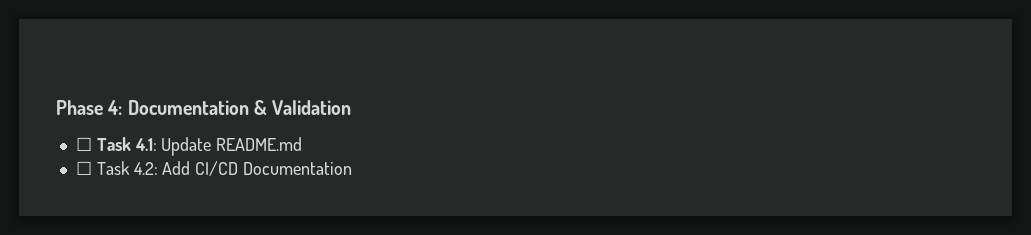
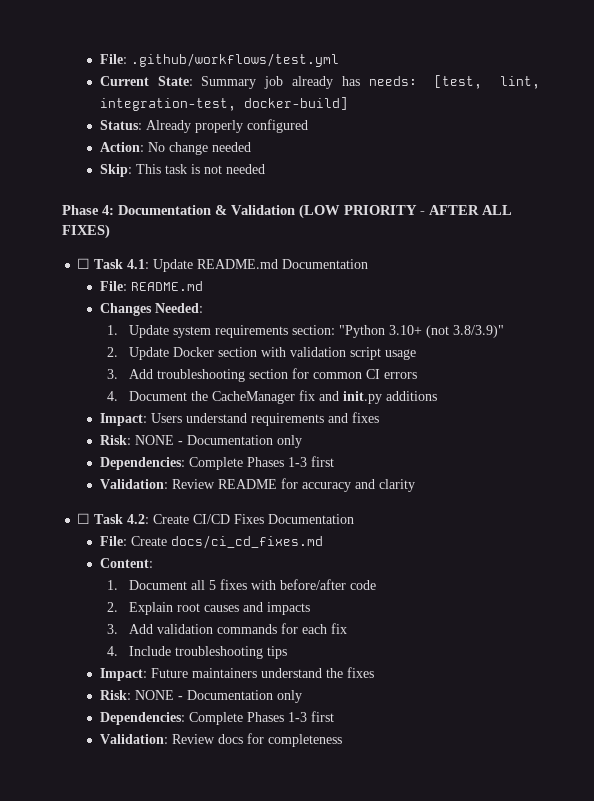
(56, 107) none -> [99,53,339,67] [99,75,540,89] [99,97,348,111] [99,119,308,133] [99,142,251,155] [99,164,265,177] File: .github/workflows/test.yml // Current State: Summary job already has needs: [test, lint, integration-test, docker-build] // Status: Already properly configured // Action: No change needed // Skip: This task is not needed //
(352, 107) none -> [299,204,512,219] [62,224,110,239] (LOW PRIORITY - AFTER ALL FIXES)
[75,161,353,176] // ☐ Task 4.2: Add CI/CD Documentation -> [282,259,369,269] [99,281,203,291] [99,303,203,316] [106,325,505,338] [106,347,417,360] [106,368,418,382] [106,390,438,404] [99,412,379,426] [99,435,302,448] [99,456,334,470] [99,478,415,492] [77,513,355,524] [99,535,323,549] [99,558,153,568] [106,579,377,590] [106,602,311,615] [106,623,348,634] [106,646,288,659] [99,667,374,681] [99,690,302,703] [99,711,334,725] [99,733,342,747] Documentation // File: README.md // Changes Needed: // 1. Update system requirements section: "Python 3.10+ (not 3.8/3.9)" // 2. Update Docker section with validation script usage // 3. Add troubleshooting section for common CI errors // 4. Document the CacheManager fix and init.py additions // Impact: Users understand requirements and fixes // Risk: NONE - Documentation only // Dependencies: Complete Phases 1-3 first // Validation: Review README for accuracy and clarity // ☐ Task 4.2: Create CI/CD Fixes Documentation // File: Create docs/ci_cd_fixes.md // Content: // 1. Document all 5 fixes with before/after code // 2. Explain root causes and impacts // 3. Add validation commands for each fix // 4. Include troubleshooting tips // Impact: Future maintainers understand the fixes // Risk: NONE - Documentation only // Dependencies: Complete Phases 1-3 first // Validation: Review docs for completeness

